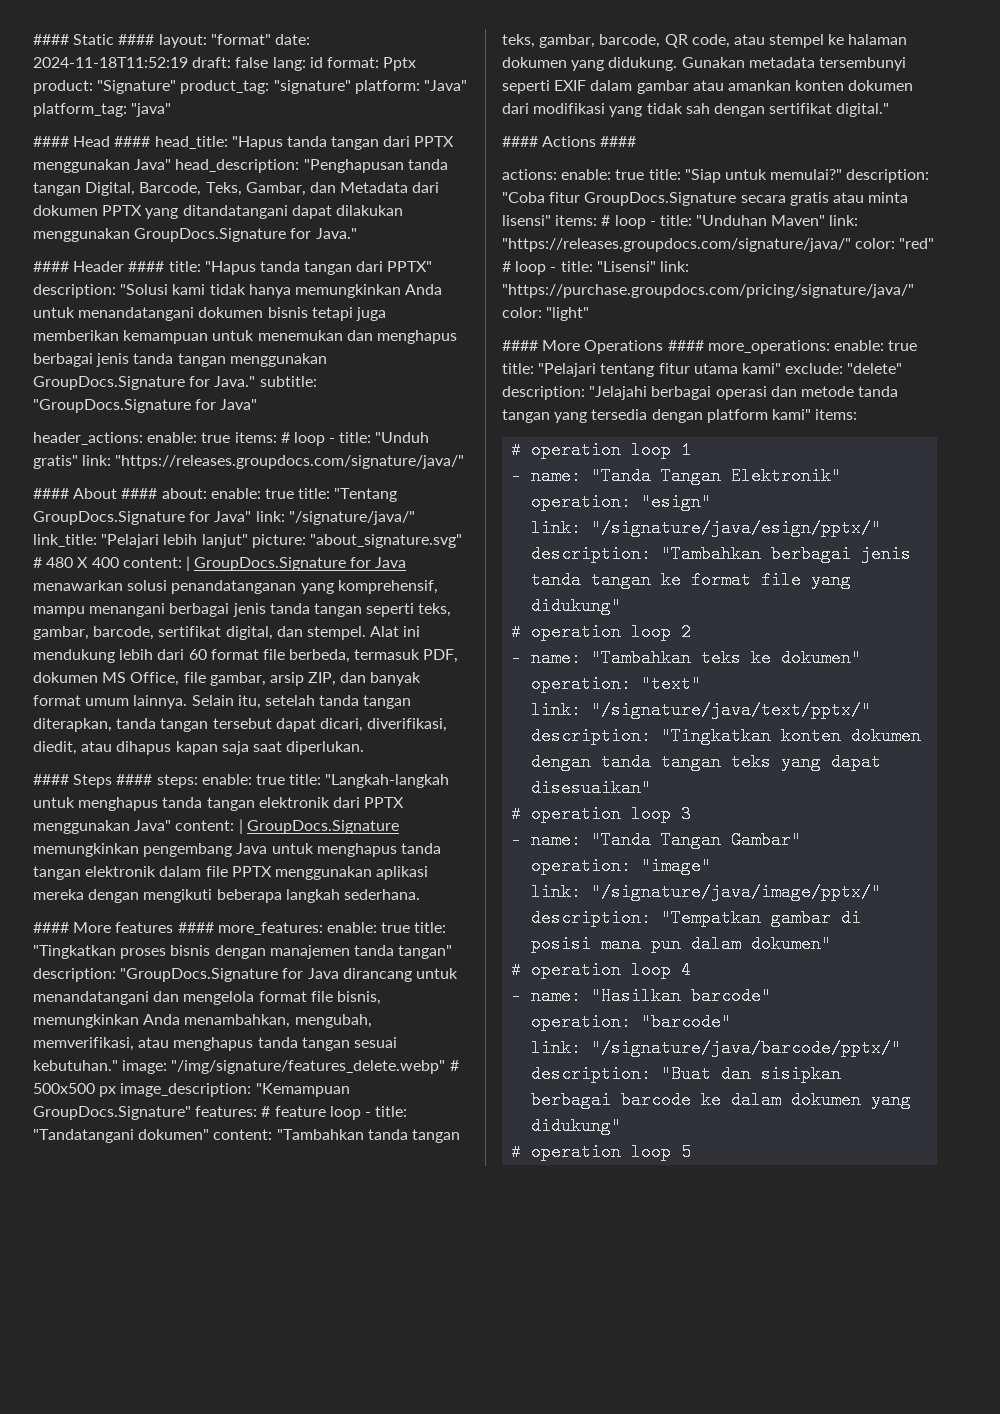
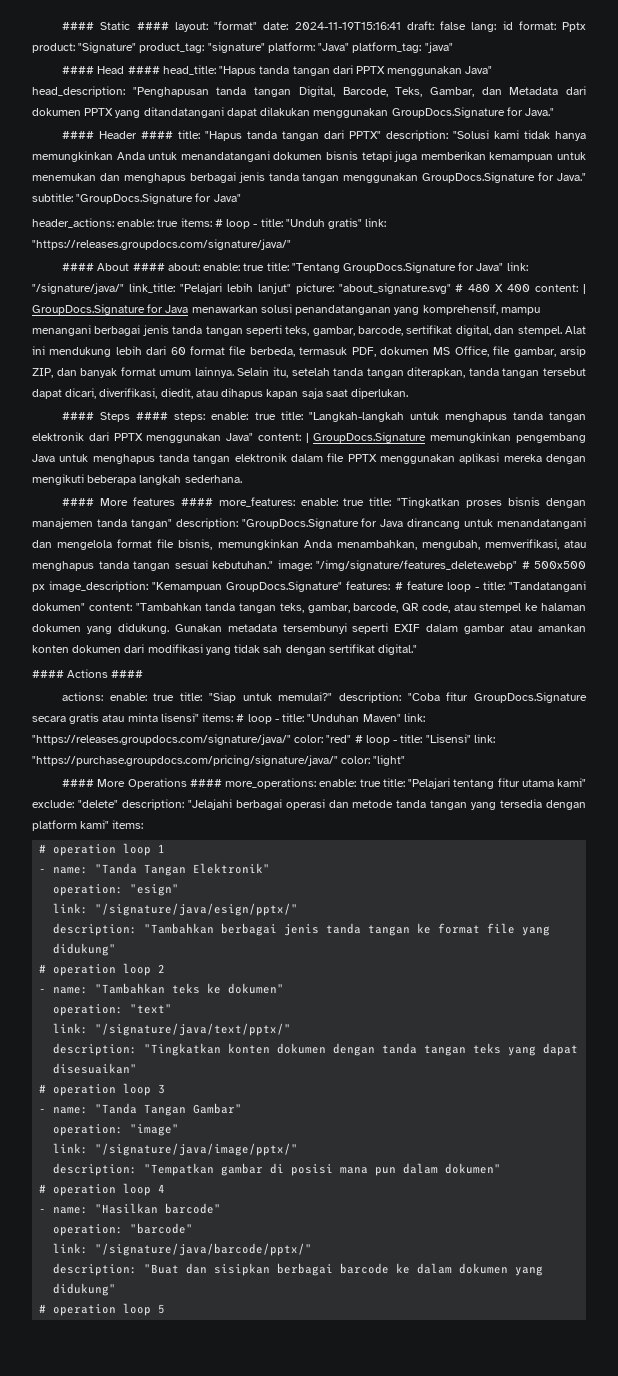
[33,57,188,68] 2024-11-18T11:52:19 -> [294,22,401,30] 2024-11-19T15:16:41

